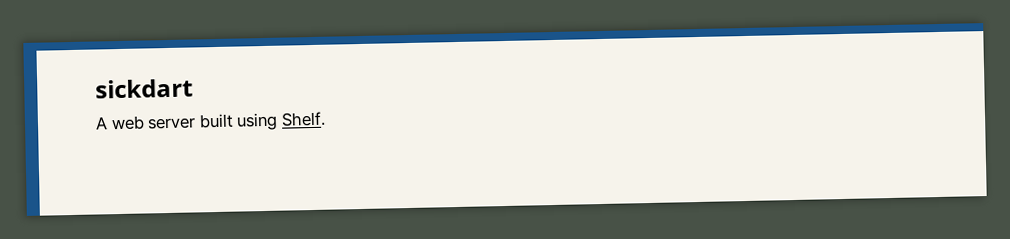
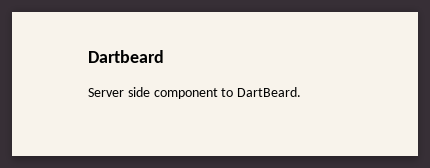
[95,78,193,99] [95,111,326,131] sickdart // A web server built using Shelf. -> [88,50,164,63] [88,87,302,99] Dartbeard // Server side component to DartBeard.

